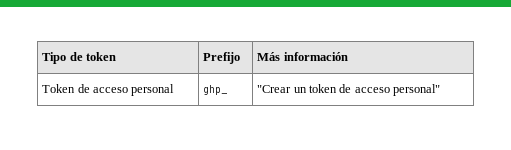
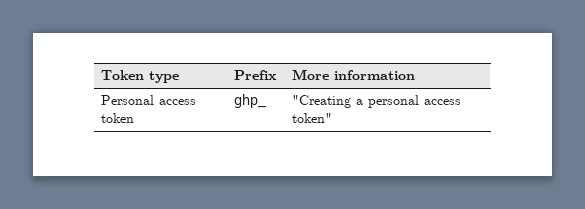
[42,52,116,64] [203,52,241,64] [257,52,348,61] [42,84,175,96] [203,85,228,95] [257,84,441,96] Tipo de token | Prefijo | Más información // Token de acceso personal | ghp_ | "Crear un token de acceso personal" -> [101,70,180,83] [234,70,278,80] [292,69,416,80] [101,95,197,105] [101,113,135,123] [234,94,268,108] [292,95,462,108] [292,113,333,123] Token type | Prefix | More information // Personal access token | ghp_ | "Creating a personal access token"

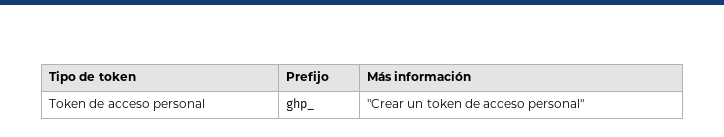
[101,70,180,83] [234,70,278,80] [292,69,416,80] [101,95,197,105] [101,113,135,123] [234,94,268,108] [292,95,462,108] [292,113,333,123] Token type | Prefix | More information // Personal access token | ghp_ | "Creating a personal access token" -> [49,71,136,84] [286,71,330,84] [367,71,472,81] [49,99,205,111] [286,98,315,111] [367,99,585,111] Tipo de token | Prefijo | Más información // Token de acceso personal | ghp_ | "Crear un token de acceso personal"

